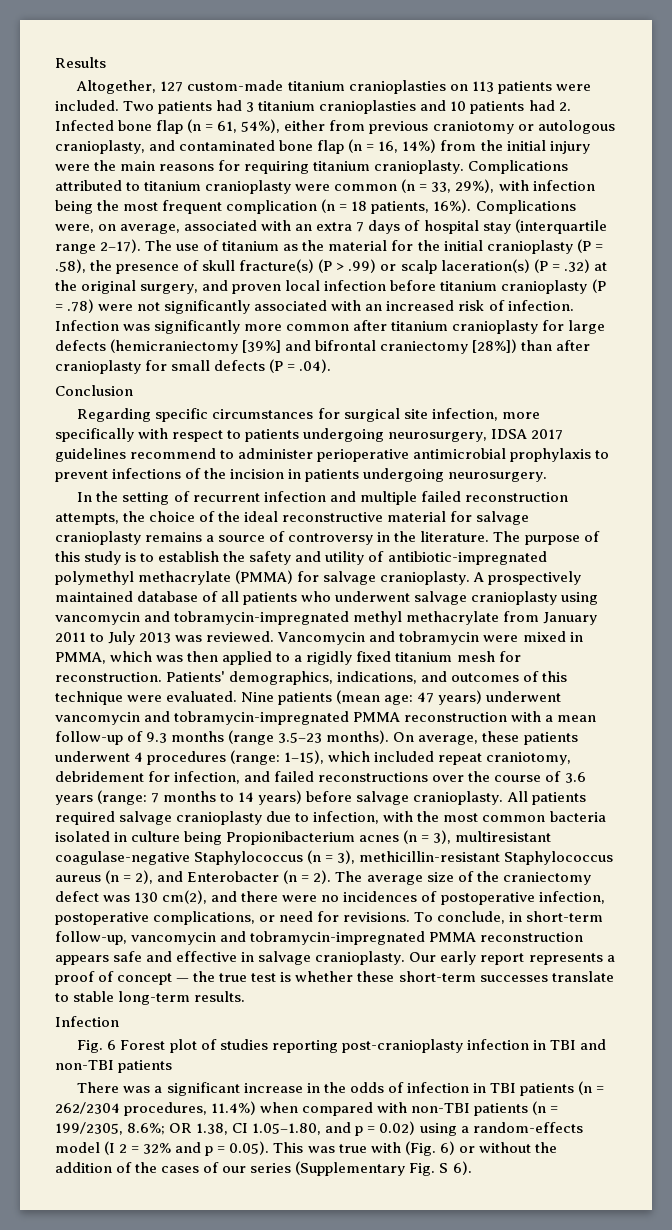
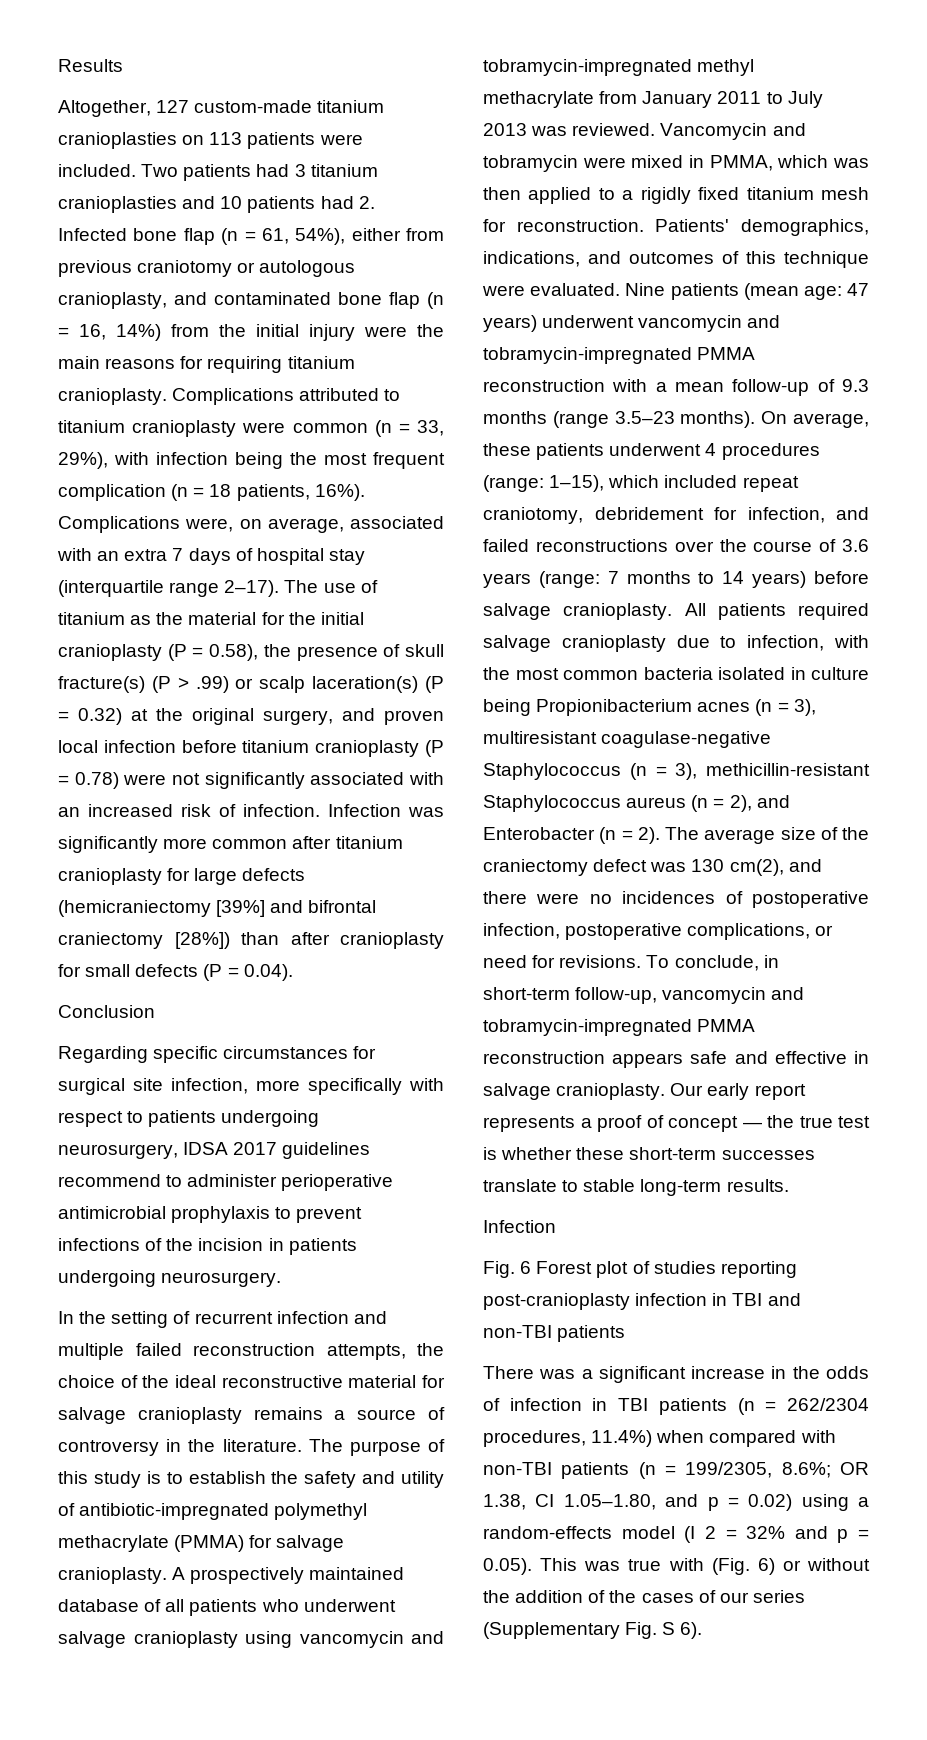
[55,259,86,273] .58), -> [209,644,259,661] 0.58),
[563,259,590,273] .32) -> [78,708,122,725] 0.32)
[67,299,95,313] .78) -> [74,772,119,789] 0.78)
[299,359,332,373] .04). -> [243,964,293,981] 0.04).

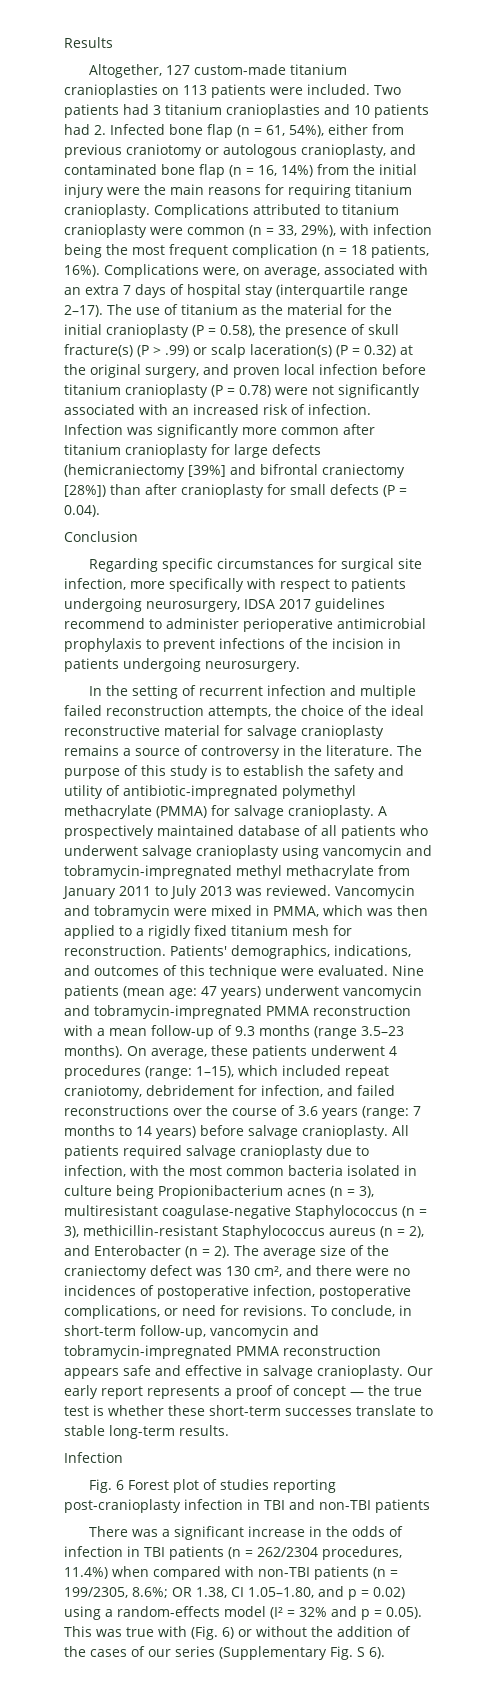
[729,859,784,876] cm(2), -> [254,1266,282,1277] cm²,
[684,1526,716,1543] (I 2 -> [270,1607,283,1619] (I²

